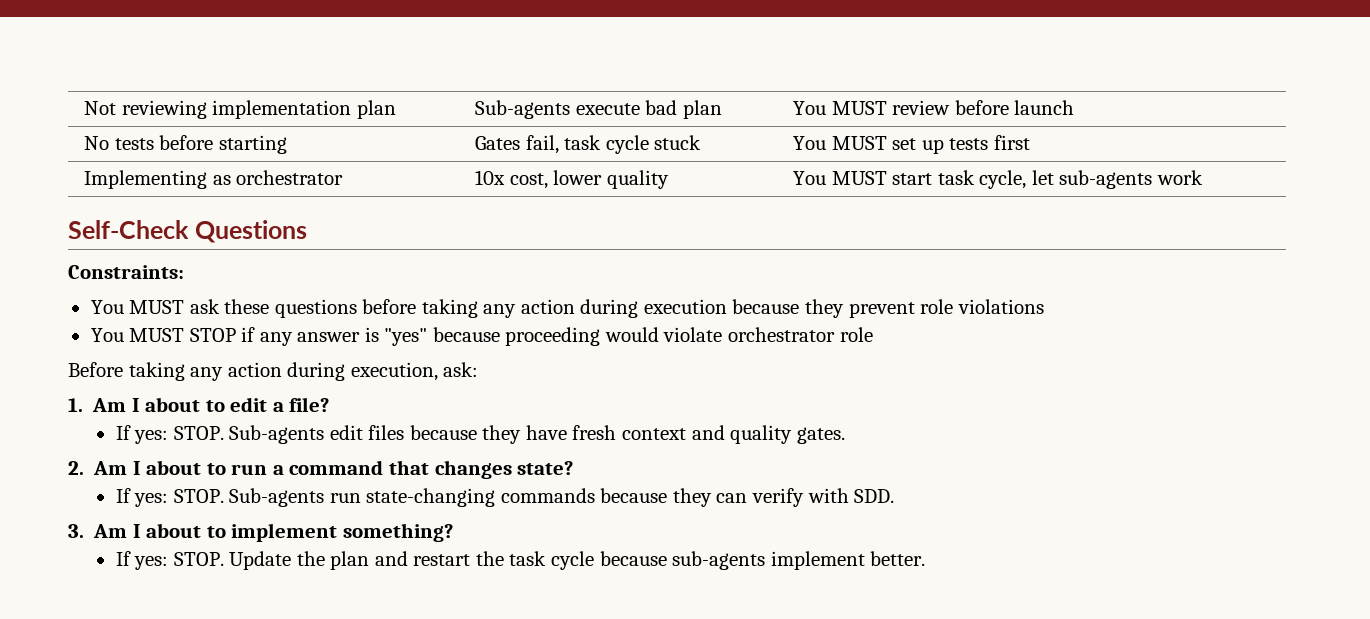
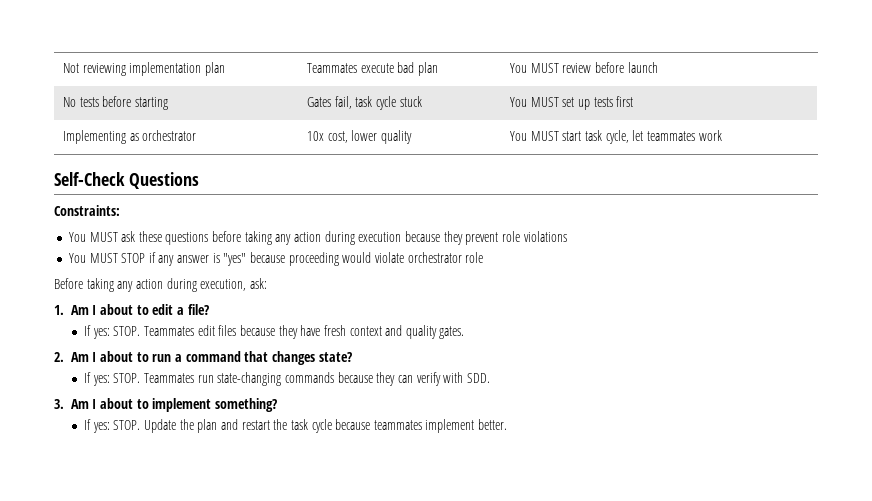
[474,100,570,119] Sub-agents -> [306,63,357,73] Teammates
[1059,170,1153,189] sub-agents -> [646,131,695,141] teammates
[229,425,325,444] Sub-agents -> [144,326,195,336] Teammates
[229,488,325,507] Sub-agents -> [144,373,195,383] Teammates
[672,551,766,570] sub-agents -> [373,420,422,430] teammates

